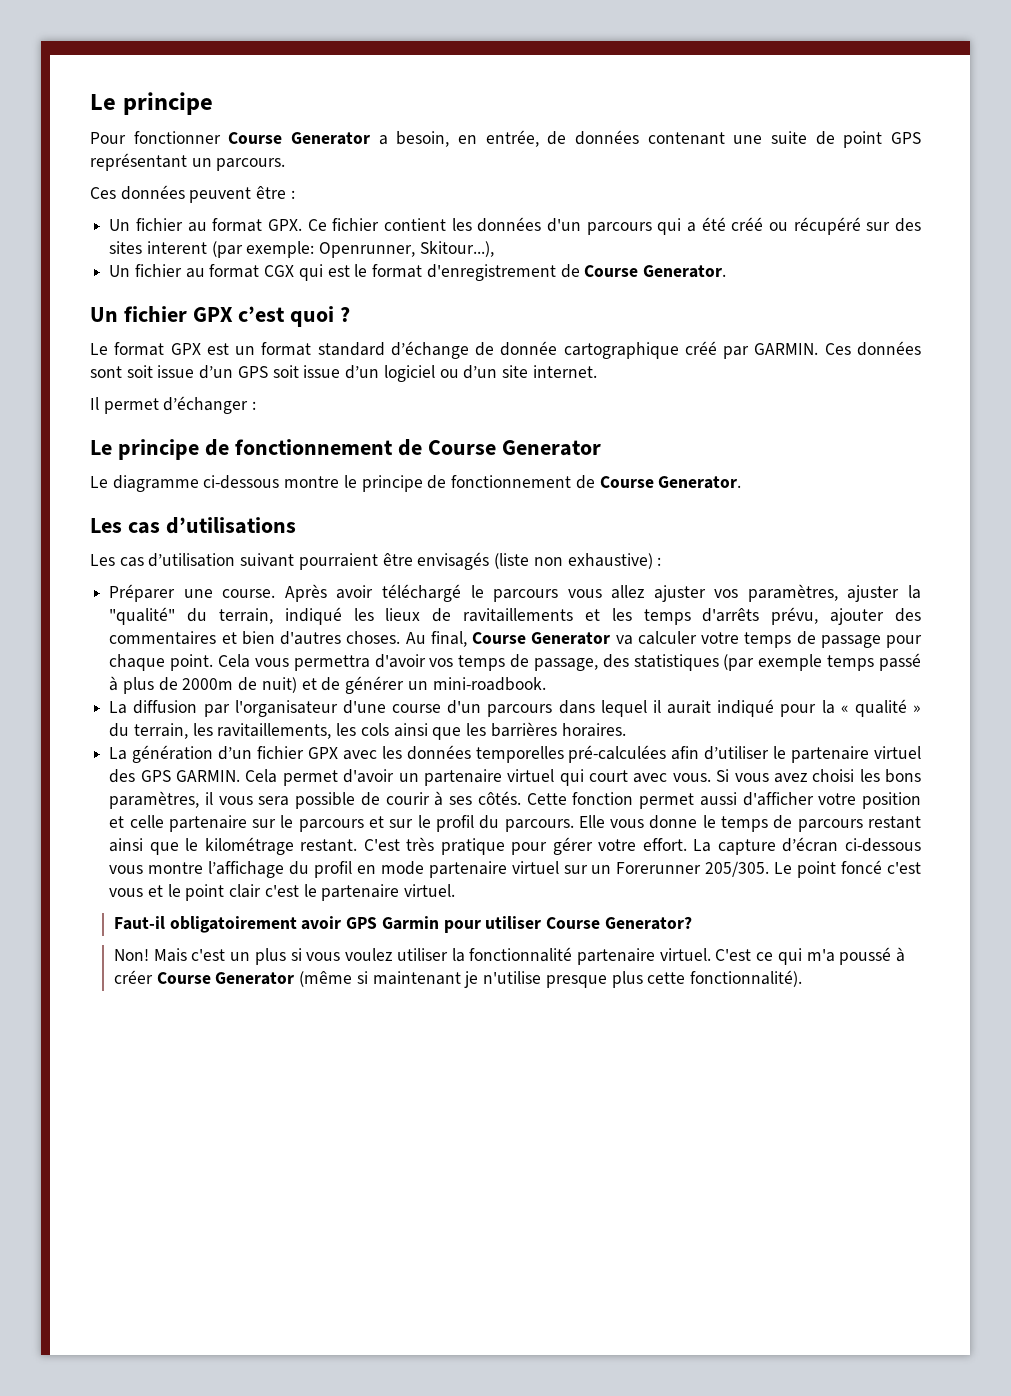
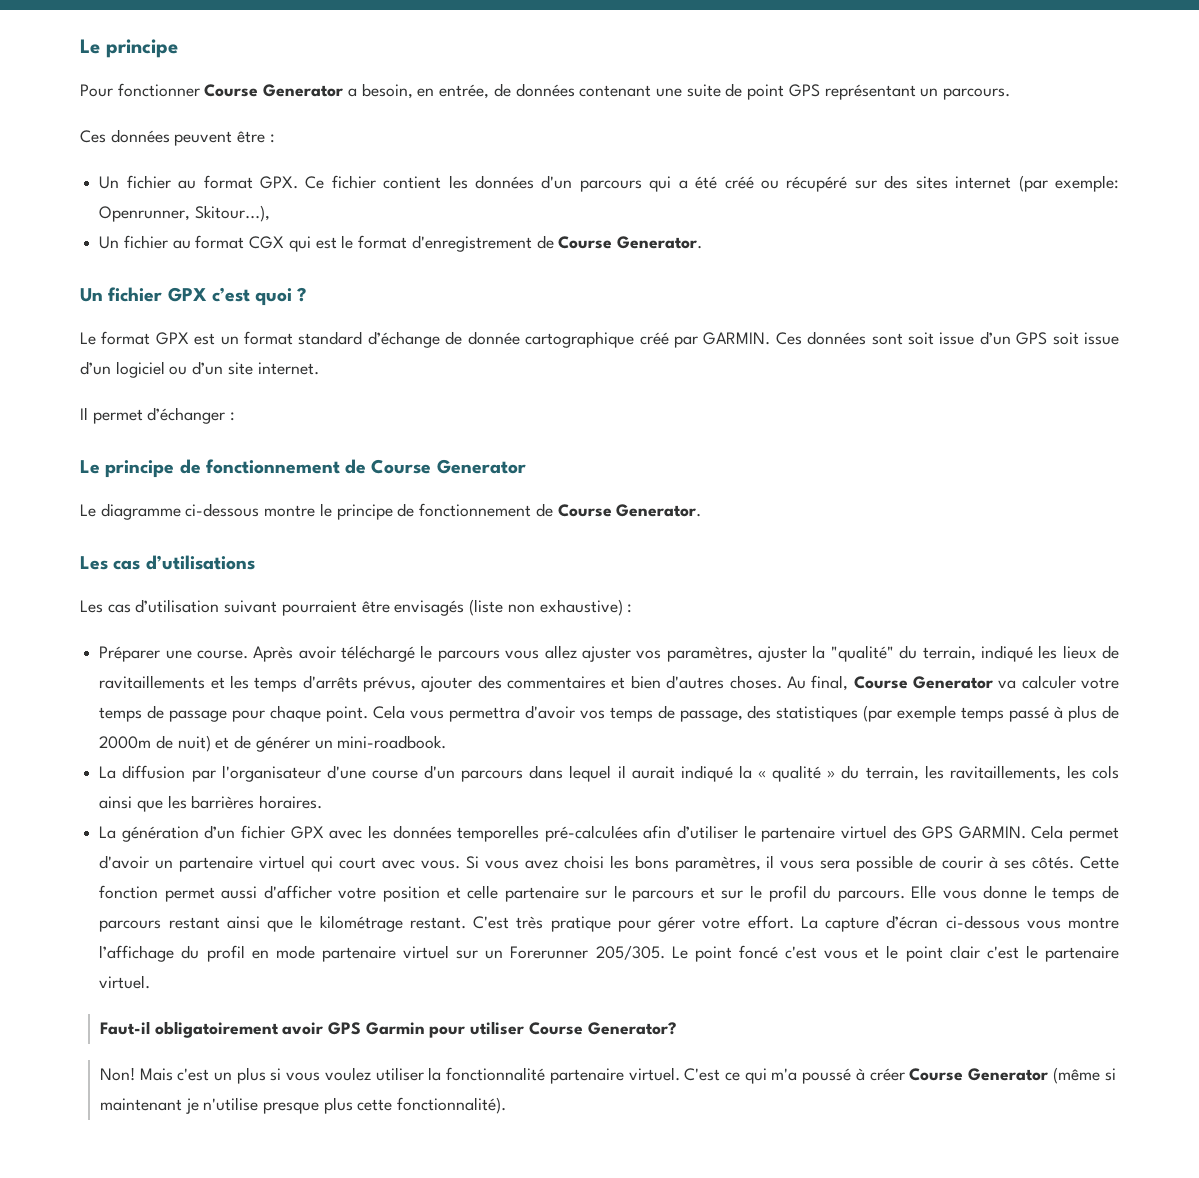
[146,241,207,254] interent -> [955,176,1012,189] internet
[771,607,819,625] prévu, -> [363,676,417,692] prévus,
[780,704,817,717] pour -> (733, 773) none

